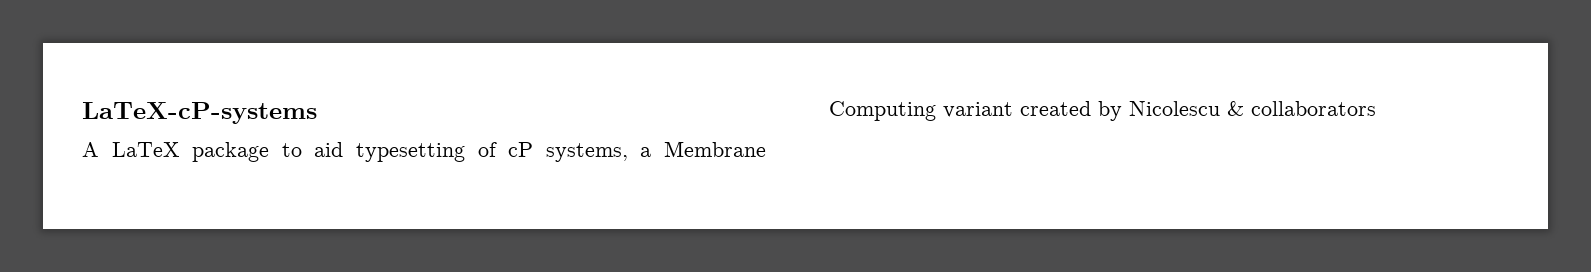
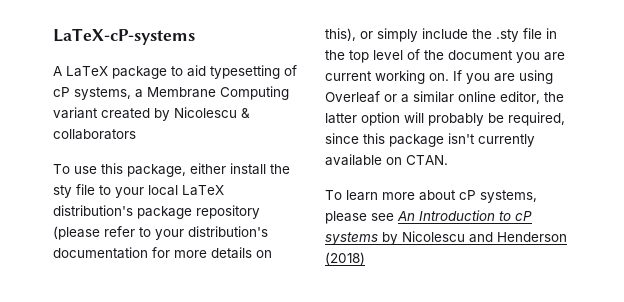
(1376, 108) none -> [53,163,290,177] [53,184,224,198] [53,205,260,219] [53,226,268,240] [53,247,272,259] [325,28,557,42] [325,49,565,63] [325,70,553,84] [325,91,564,104] [325,112,565,126] [325,133,535,147] [325,154,448,166] [325,190,537,203] [325,210,532,224] [325,231,567,245] [325,252,365,265] // To use this package, either install the sty file to your local LaTeX distribution's package repository (please refer to your distribution's documentation for more details on this), or simply include the .sty file in the top level of the document you are current working on. If you are using Overleaf or a similar online editor, the latter option will probably be required, since this package isn't currently available on CTAN. // To learn more about cP systems, please see An Introduction to cP systems by Nicolescu and Henderson (2018)

